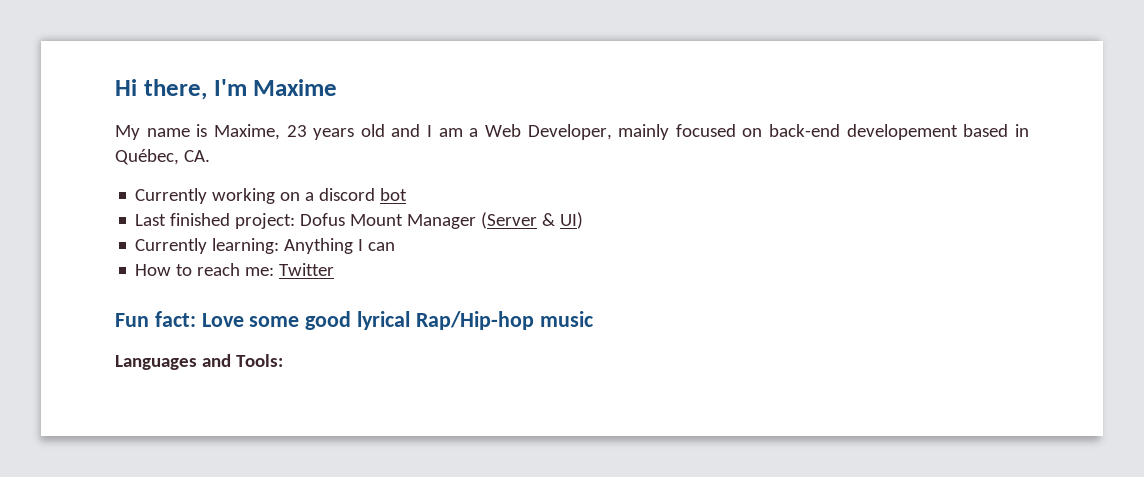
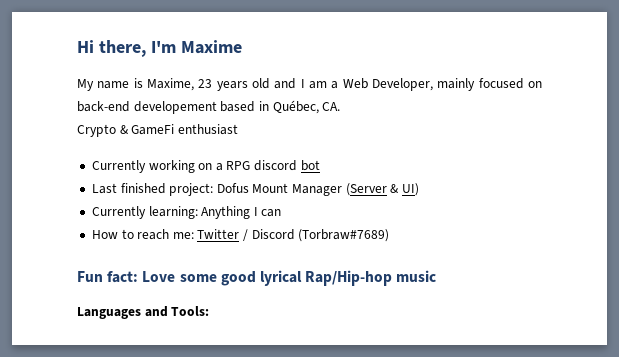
(210, 156) none -> [77,124,238,137] // Crypto & GameFi enthusiast
(315, 196) none -> [226,161,251,170] RPG
(335, 269) none -> [243,229,390,242] / Discord (Torbraw#7689)

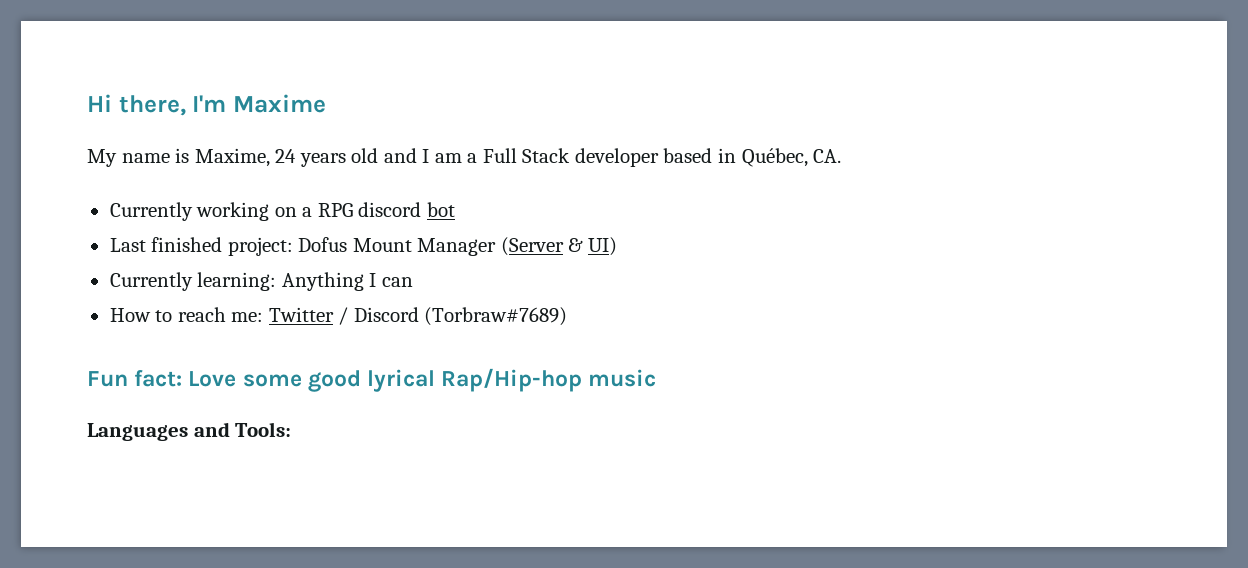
[198,79,213,88] 23 -> [275,149,297,163] 24
[342,78,542,91] [77,101,217,114] Web Developer, mainly focused on back-end developement -> [482,148,659,167] Full Stack developer
[77,124,238,137] // Crypto & GameFi enthusiast -> (842, 156) none

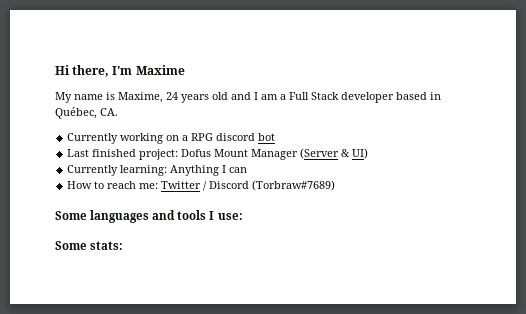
[87,368,657,392] [87,422,292,441] Fun fact: Love some good lyrical Rap/Hip-hop music // Languages and Tools: -> [55,210,243,223] [55,241,124,250] Some languages and tools I use: // Some stats:

